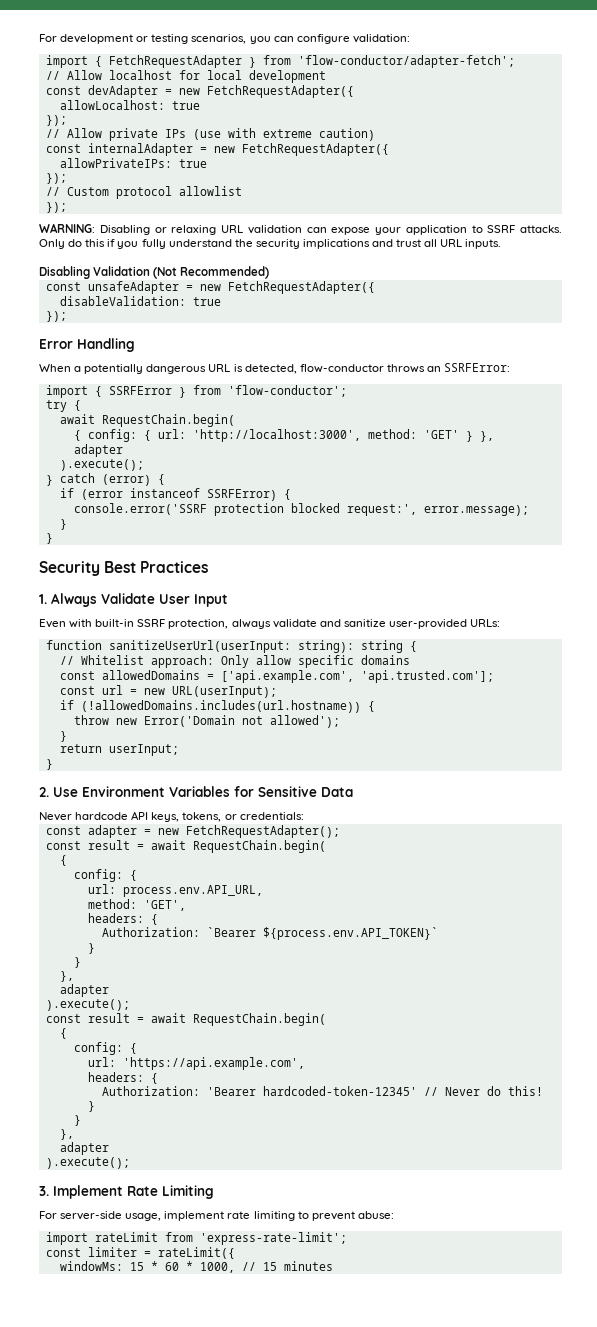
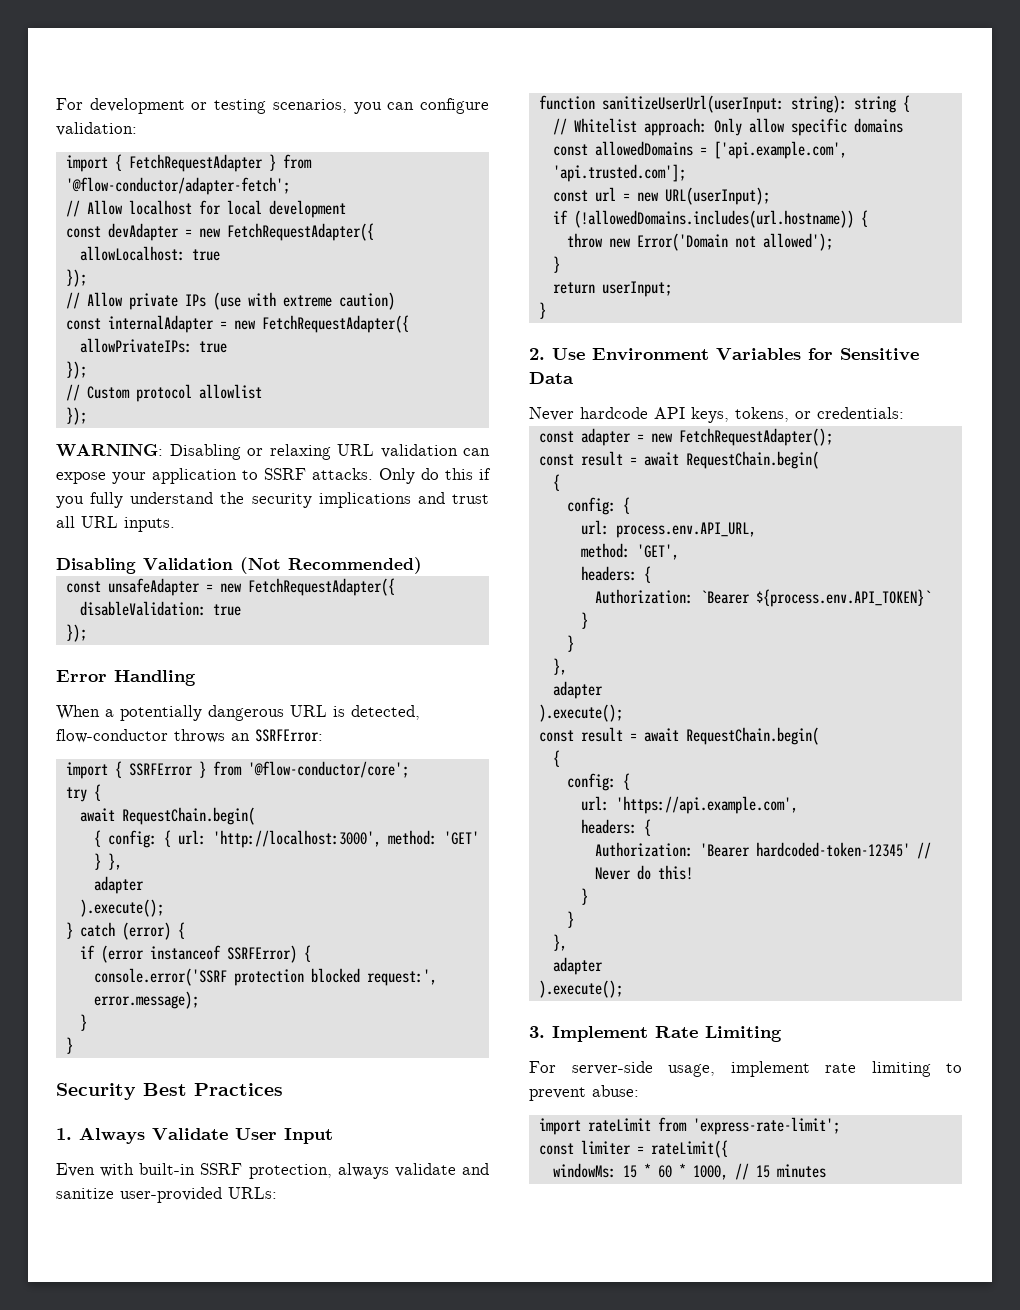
[297,55,515,68] 'flow-conductor/adapter-fetch'; -> [65,177,290,195] '@flow-conductor/adapter-fetch';
[227,385,347,397] 'flow-conductor'; -> [247,761,409,778] '@flow-conductor/core';

